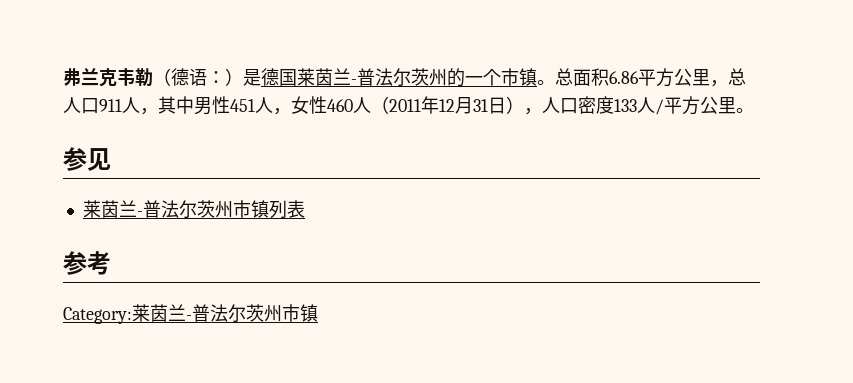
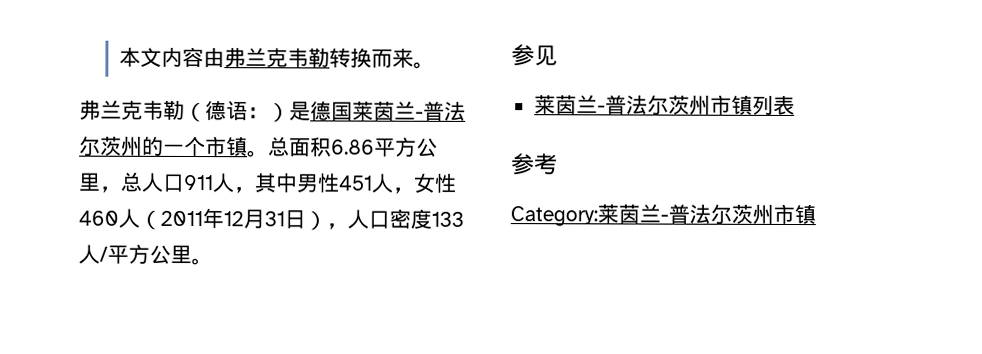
(63, 77) none -> [118,46,435,69] 本文内容由弗兰克韦勒转换而来。 //

